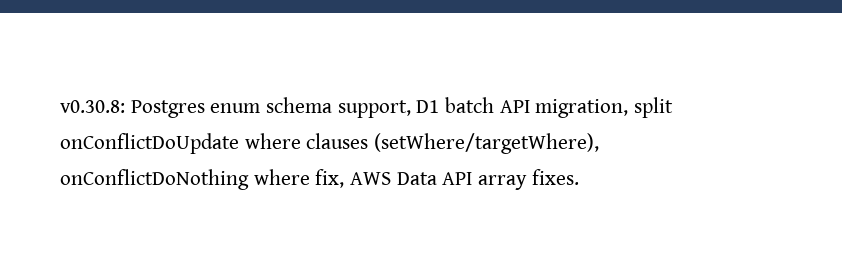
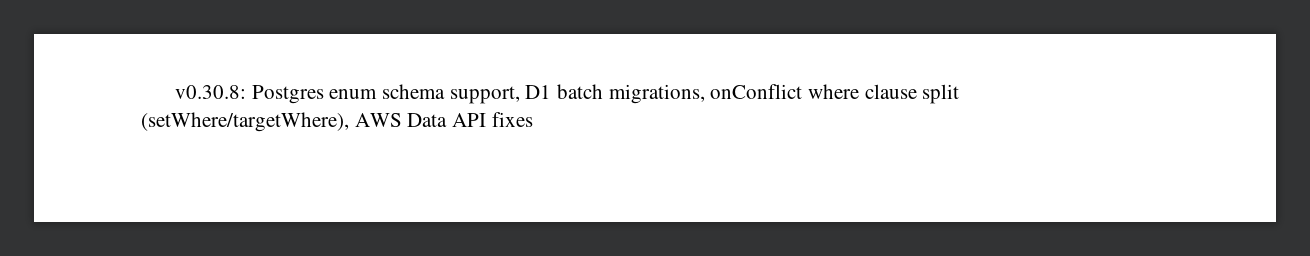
[499,97,674,118] [60,133,600,154] [60,169,345,190] API migration, split onConflictDoUpdate where clauses (setWhere/targetWhere), onConflictDoNothing where fix, -> [608,84,960,104] [141,112,349,132] migrations, onConflict where clause split (setWhere/targetWhere),
[478,169,579,190] array fixes. -> [491,112,533,127] fixes

